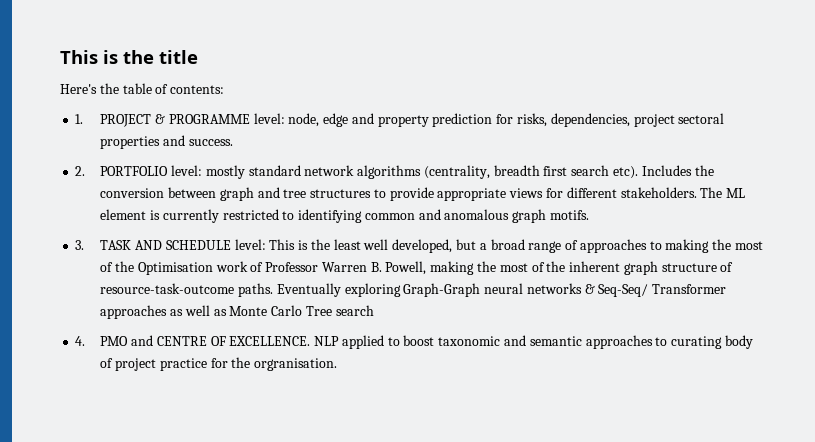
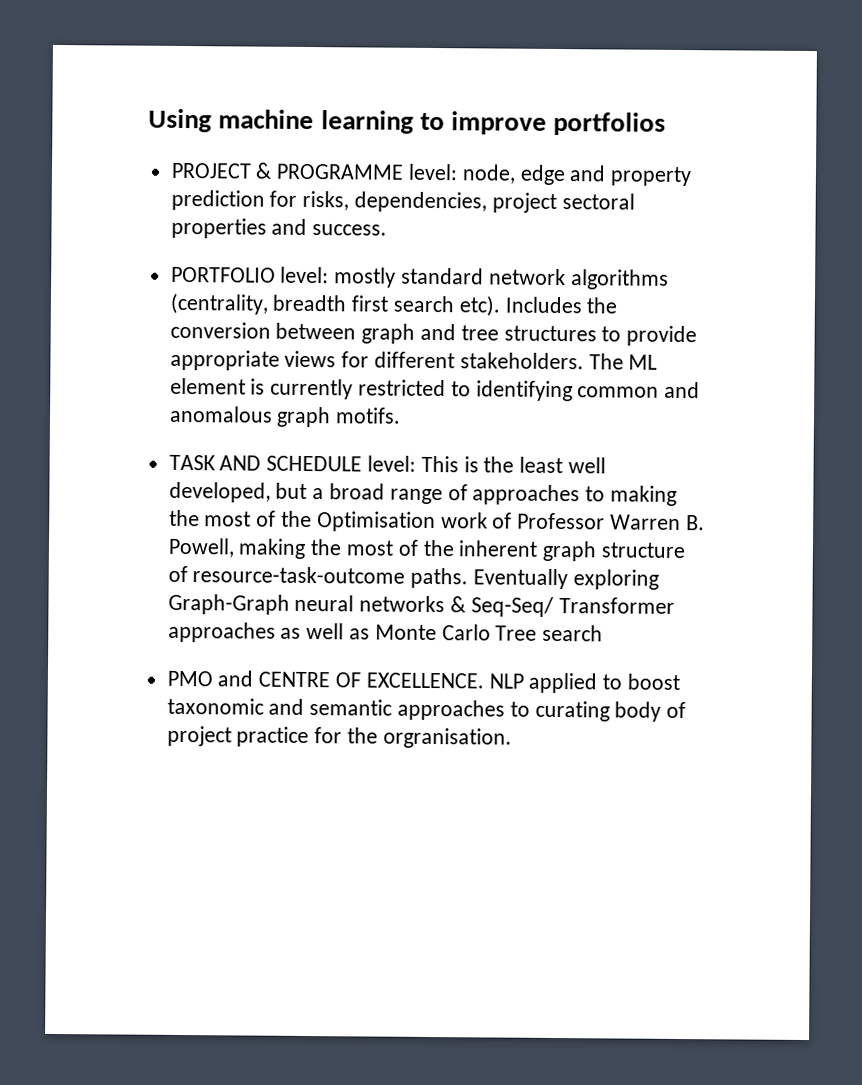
[60,50,198,64] [60,83,225,94] [75,114,84,124] This is the title // Here's the table of contents: // 1. -> [148,108,667,136] Using machine learning to improve portfolios //
[75,166,86,176] 2. -> (388, 230) none
[75,240,85,250] 3. -> (402, 415) none
[75,336,86,346] 4. -> (604, 633) none

